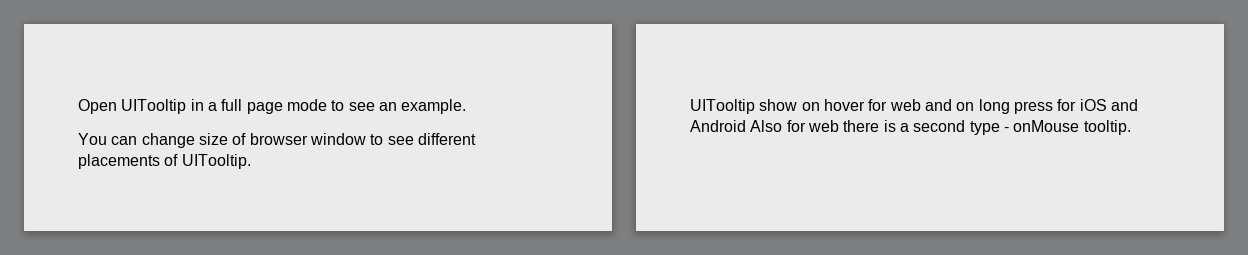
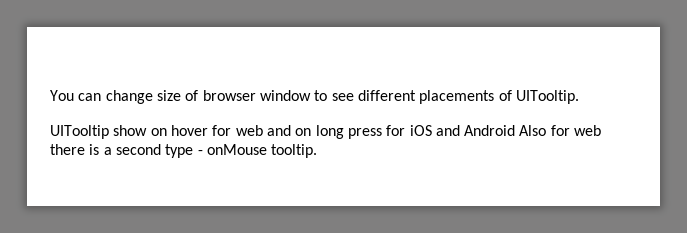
[78,99,467,114] Open UITooltip in a full page mode to see an example. // -> (50, 95) none

